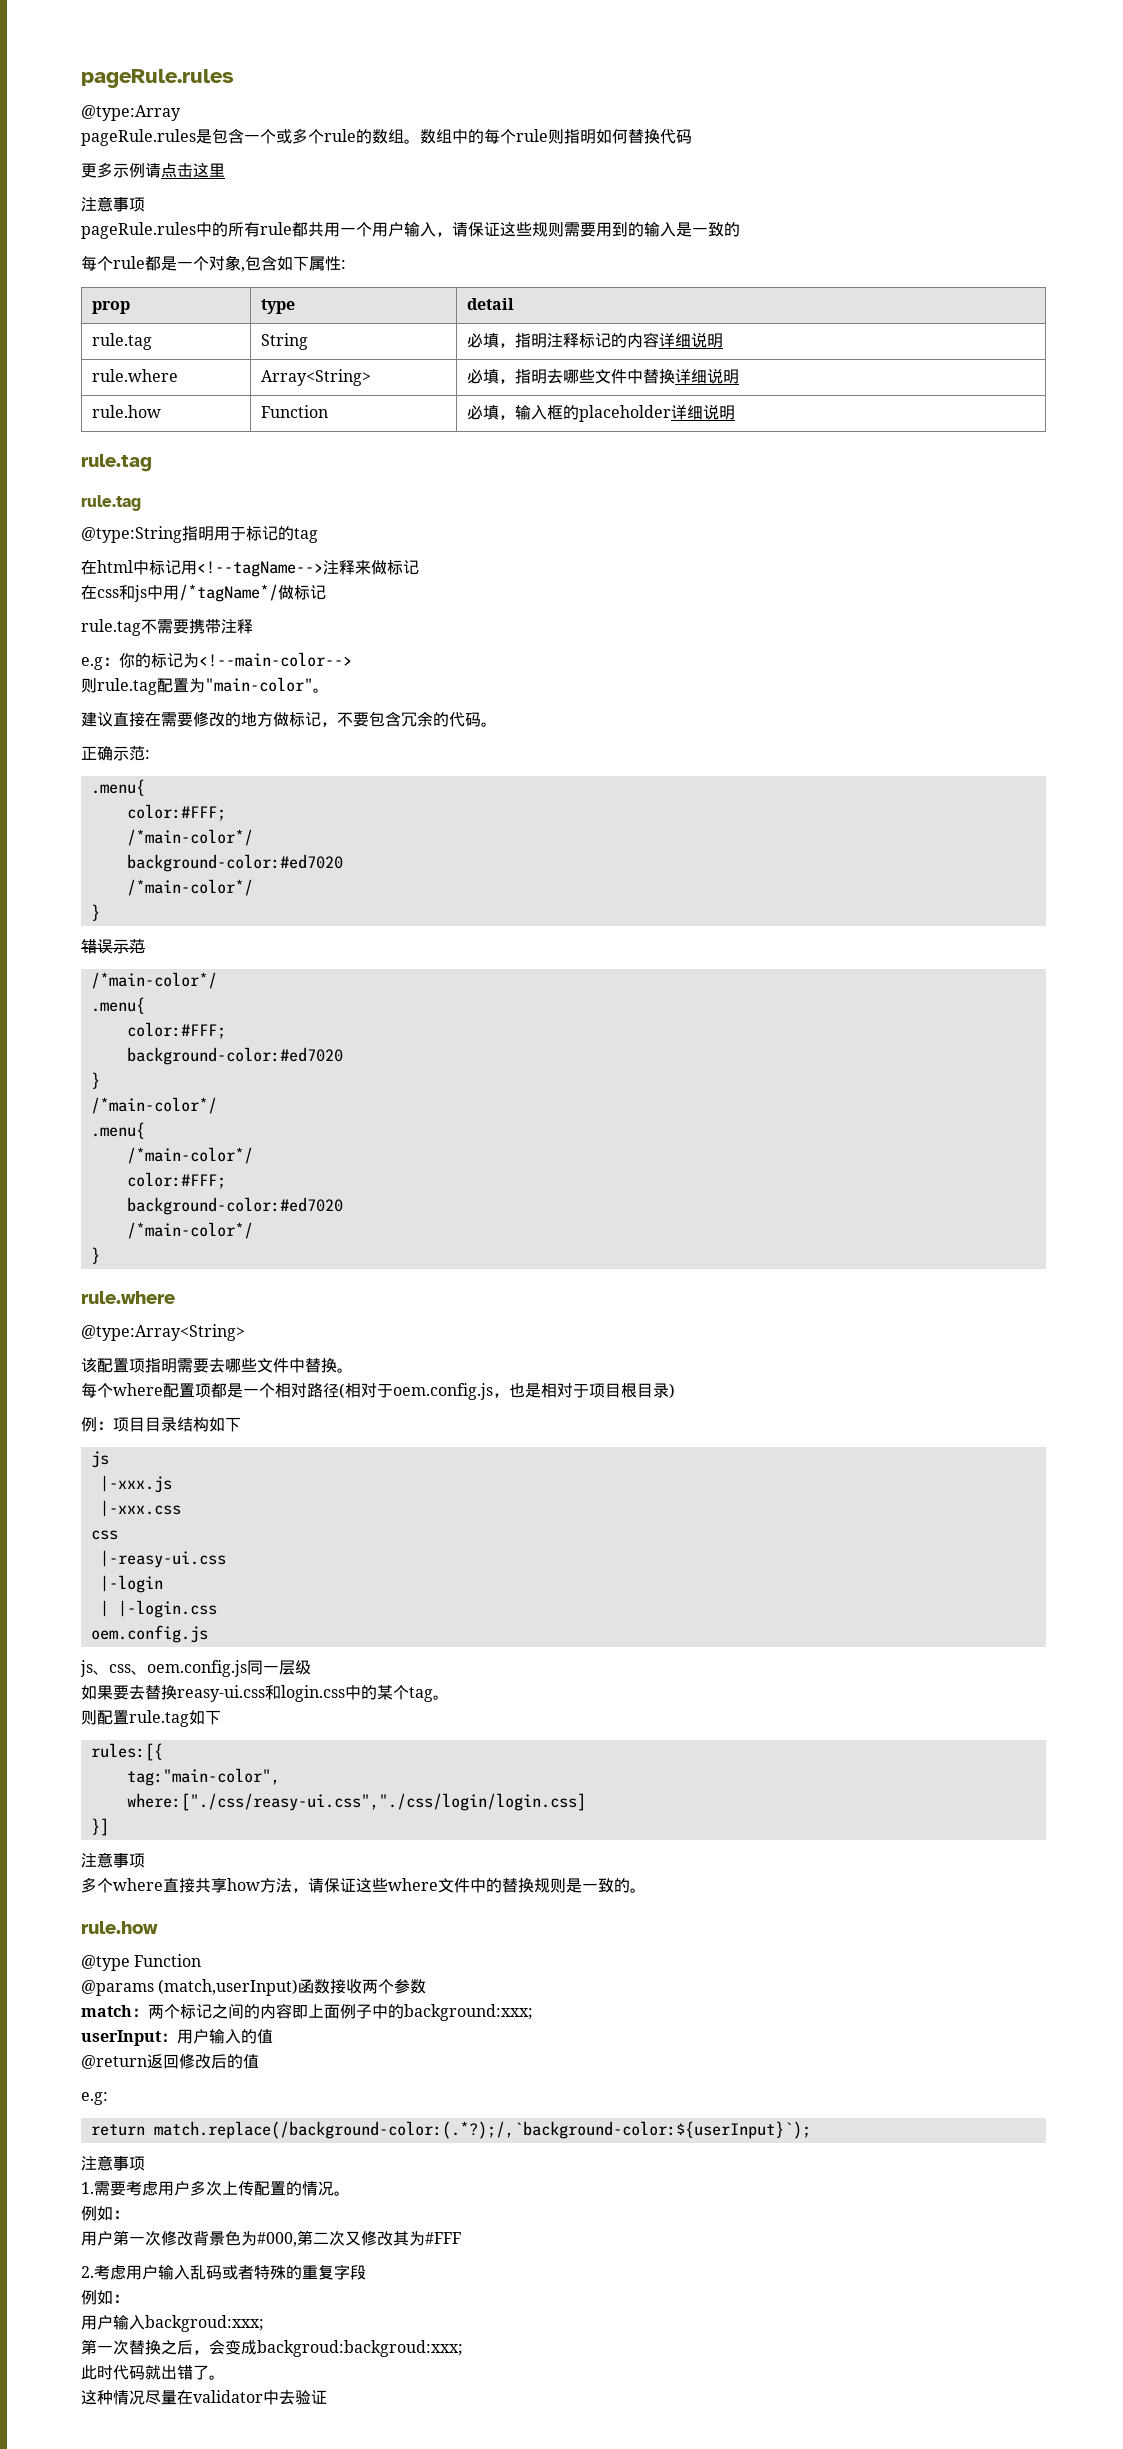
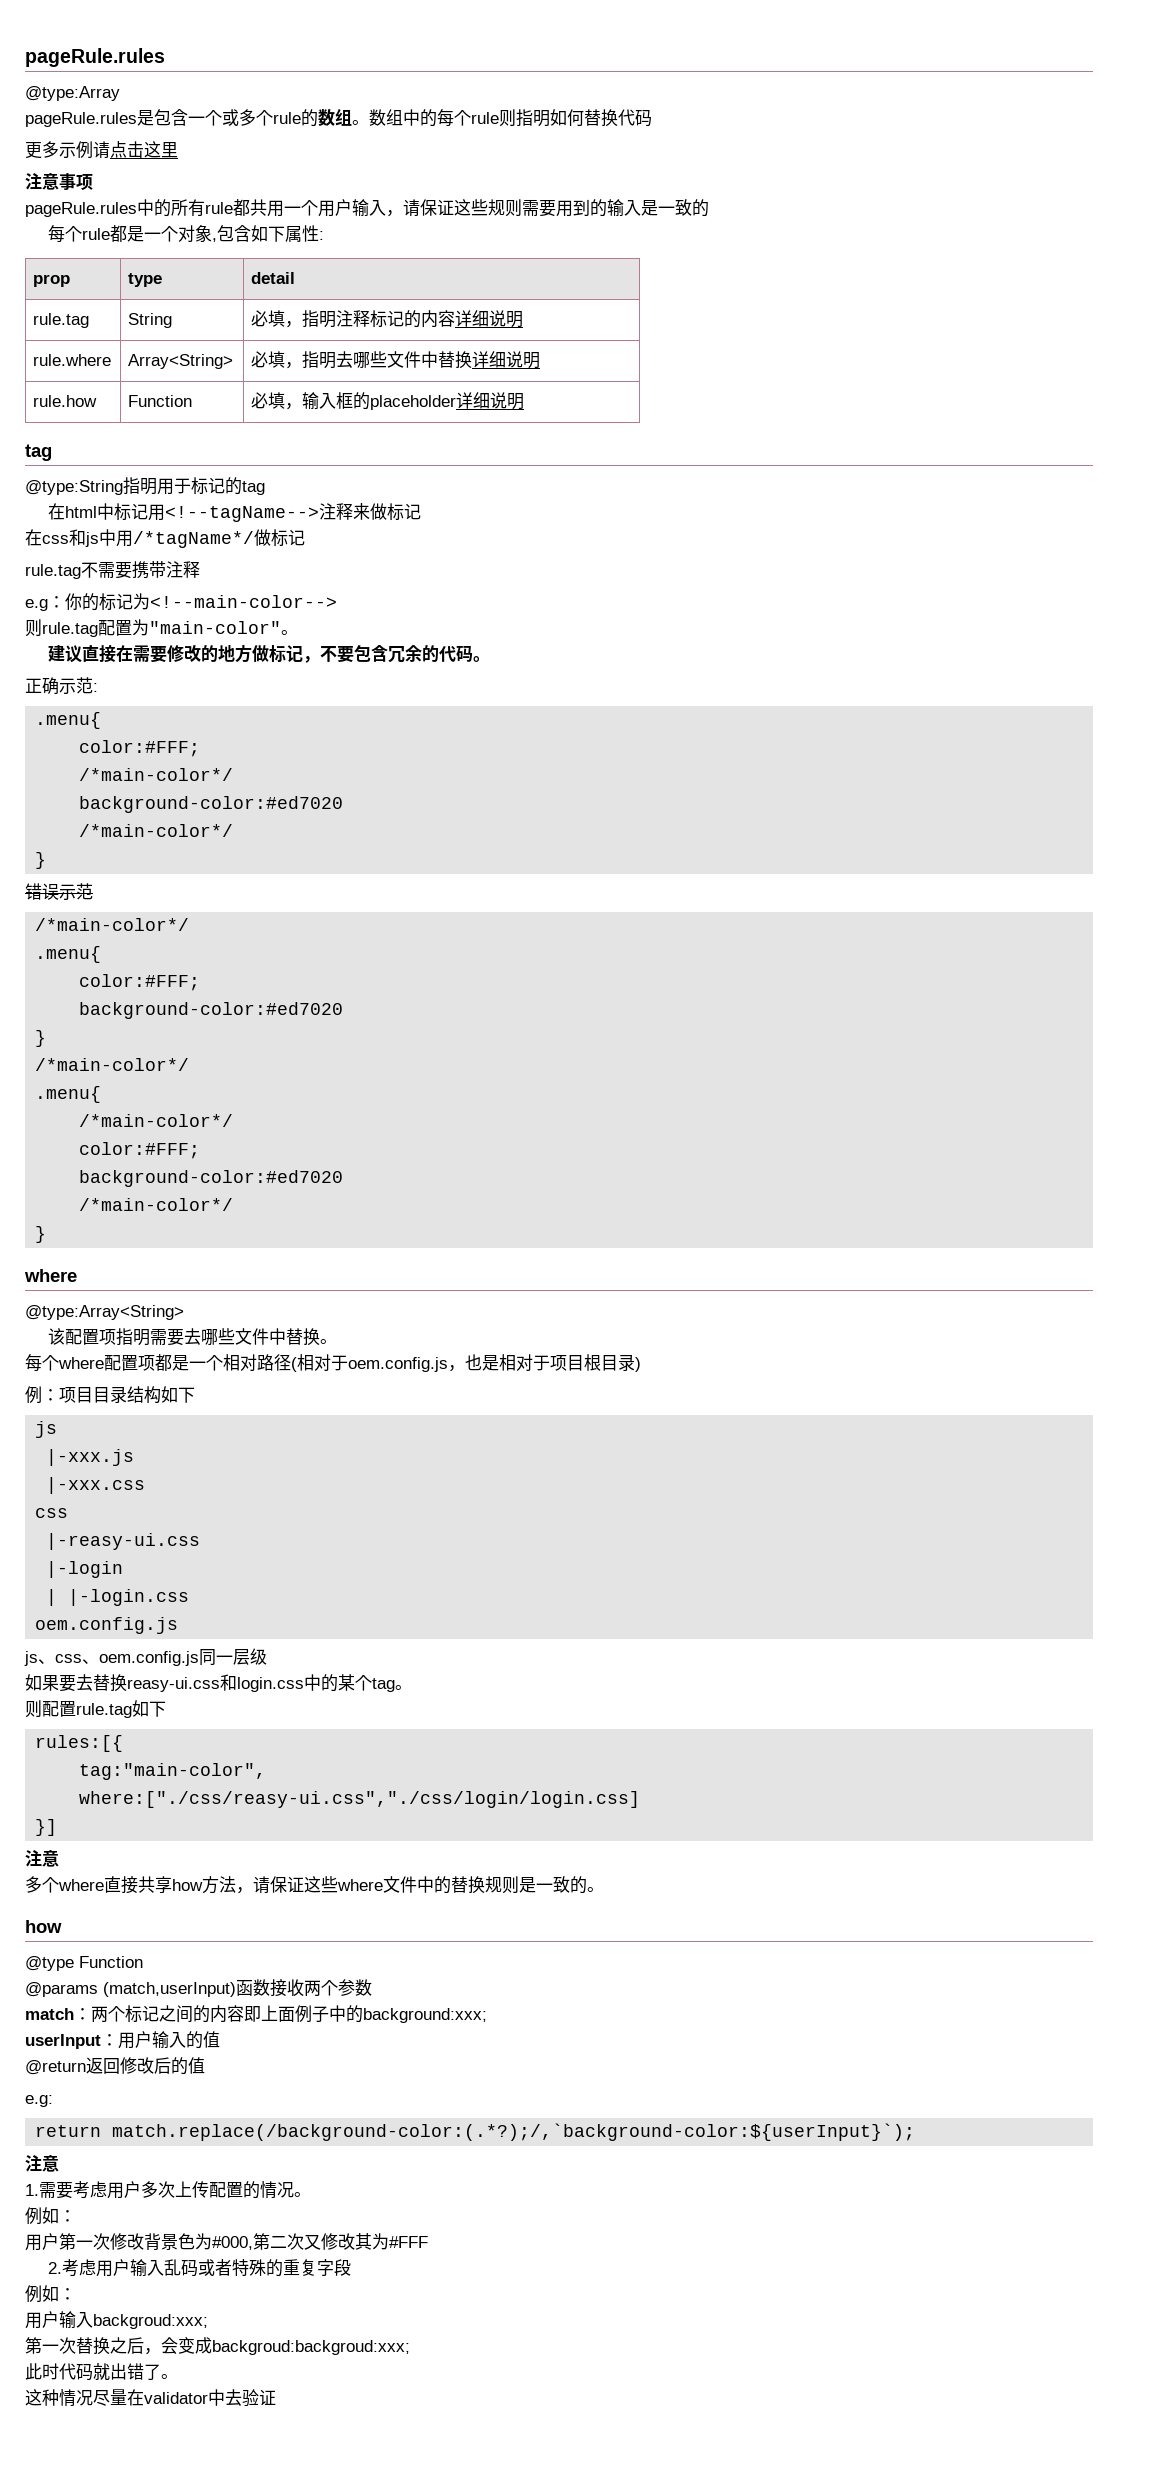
[81,454,152,472] [81,495,141,511] rule.tag // rule.tag -> [25,444,52,461] tag
[81,1291,175,1304] rule.where -> [24,1269,77,1282] where
[113,1853,145,1868] 事项 -> (59, 1858) none
[81,1921,158,1934] rule.how -> [25,1920,62,1933] how
[113,2156,145,2171] 事项 -> (59, 2163) none

